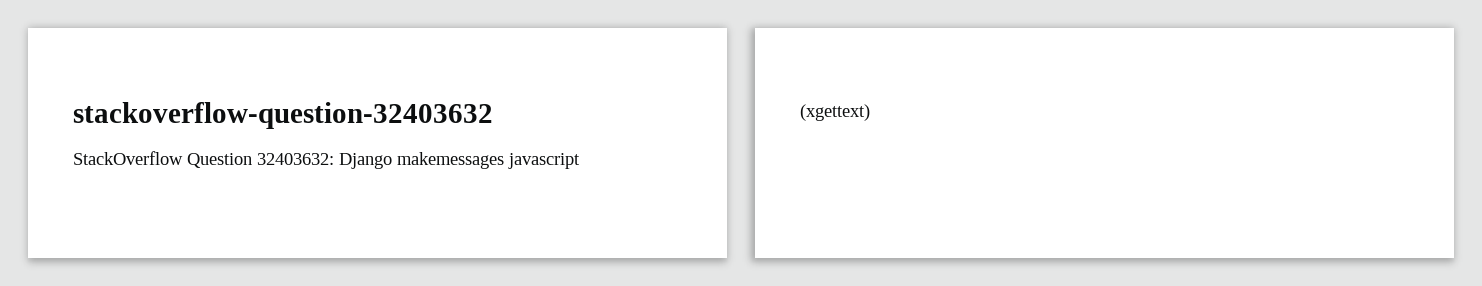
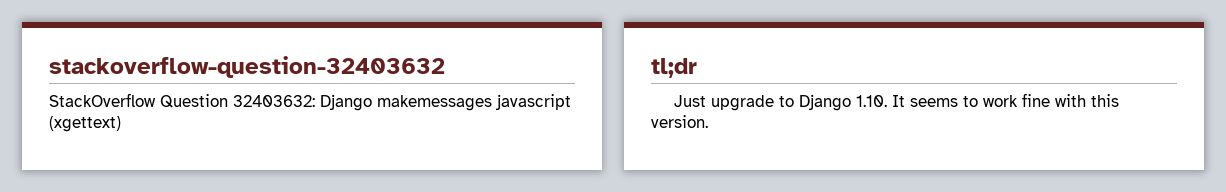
(870, 112) none -> [651,58,697,78] [674,93,1120,111] [651,115,708,128] // tl;dr // Just upgrade to Django 1.10. It seems to work fine with this version.

